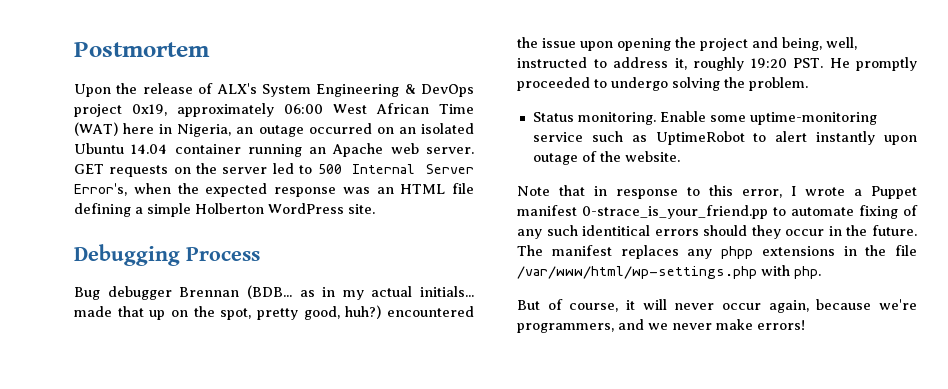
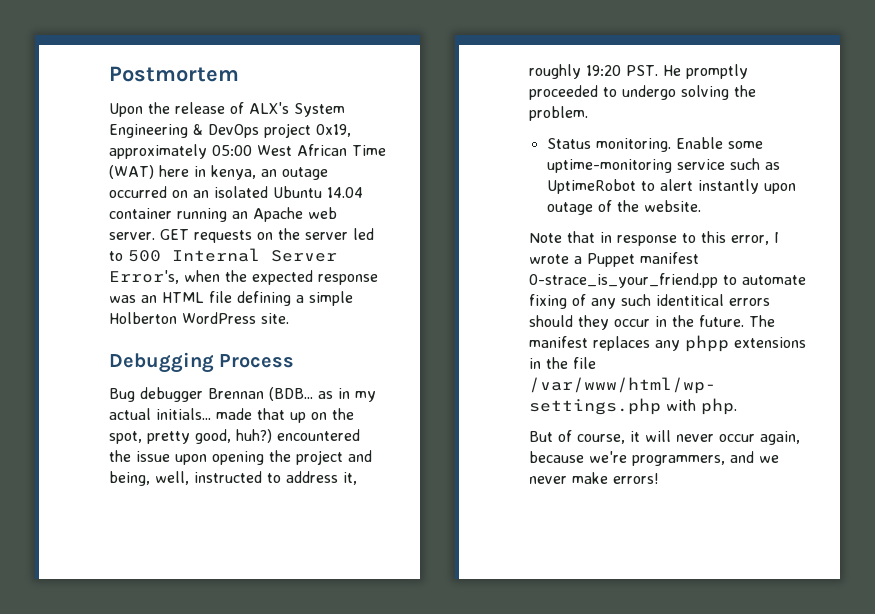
[284,104,323,114] 06:00 -> [212,145,252,156] 05:00
[177,124,232,137] Nigeria, -> [211,165,256,180] kenya,

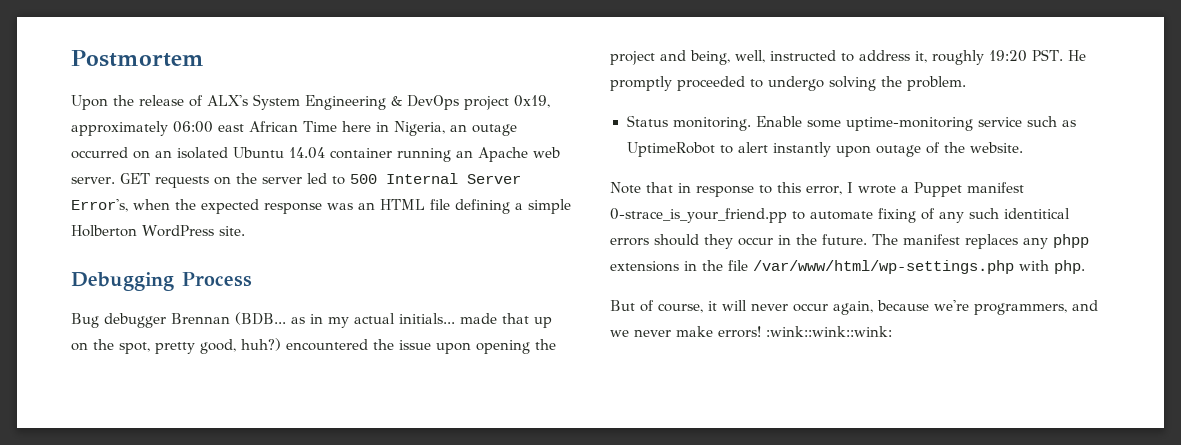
[212,145,292,156] 05:00 West -> [173,121,244,133] 06:00 east
[109,165,154,179] (WAT) -> (337, 126) none
[211,165,256,180] kenya, -> [394,121,445,136] Nigeria,
(659, 478) none -> [766,326,892,337] :wink::wink::wink:

